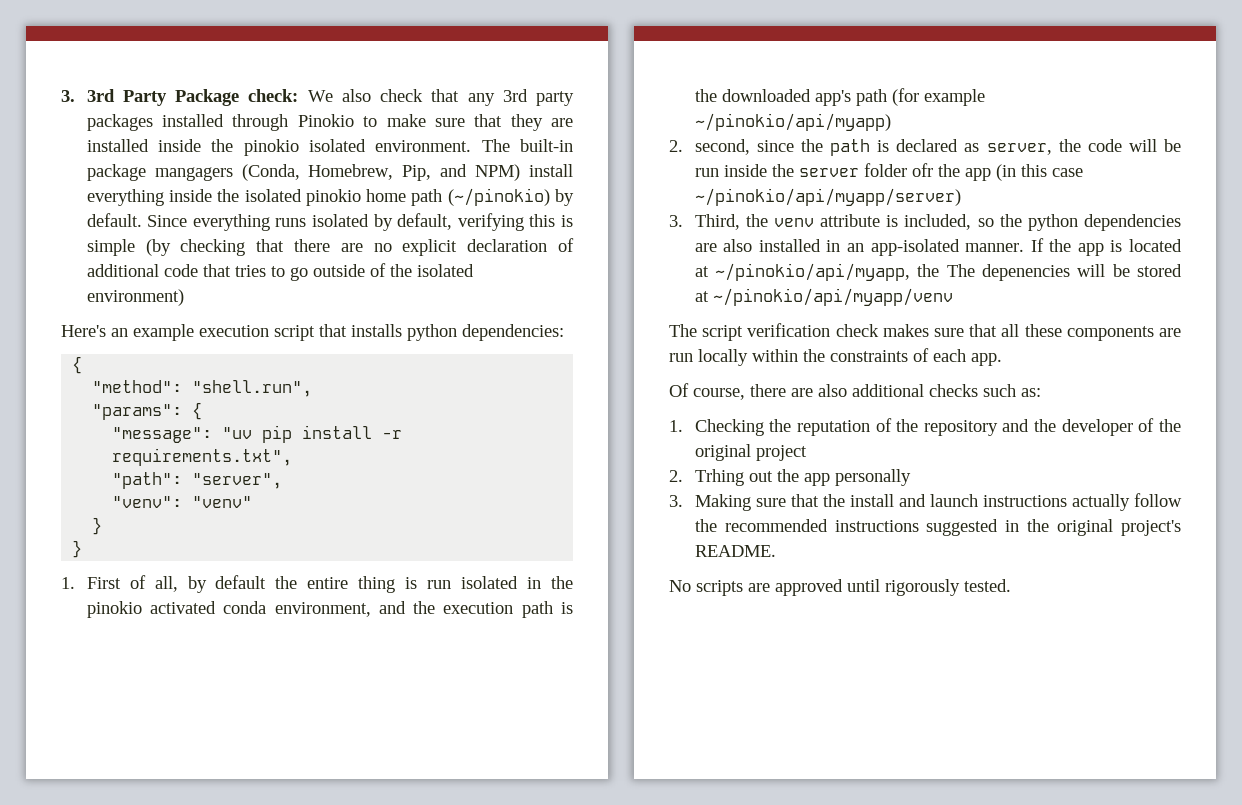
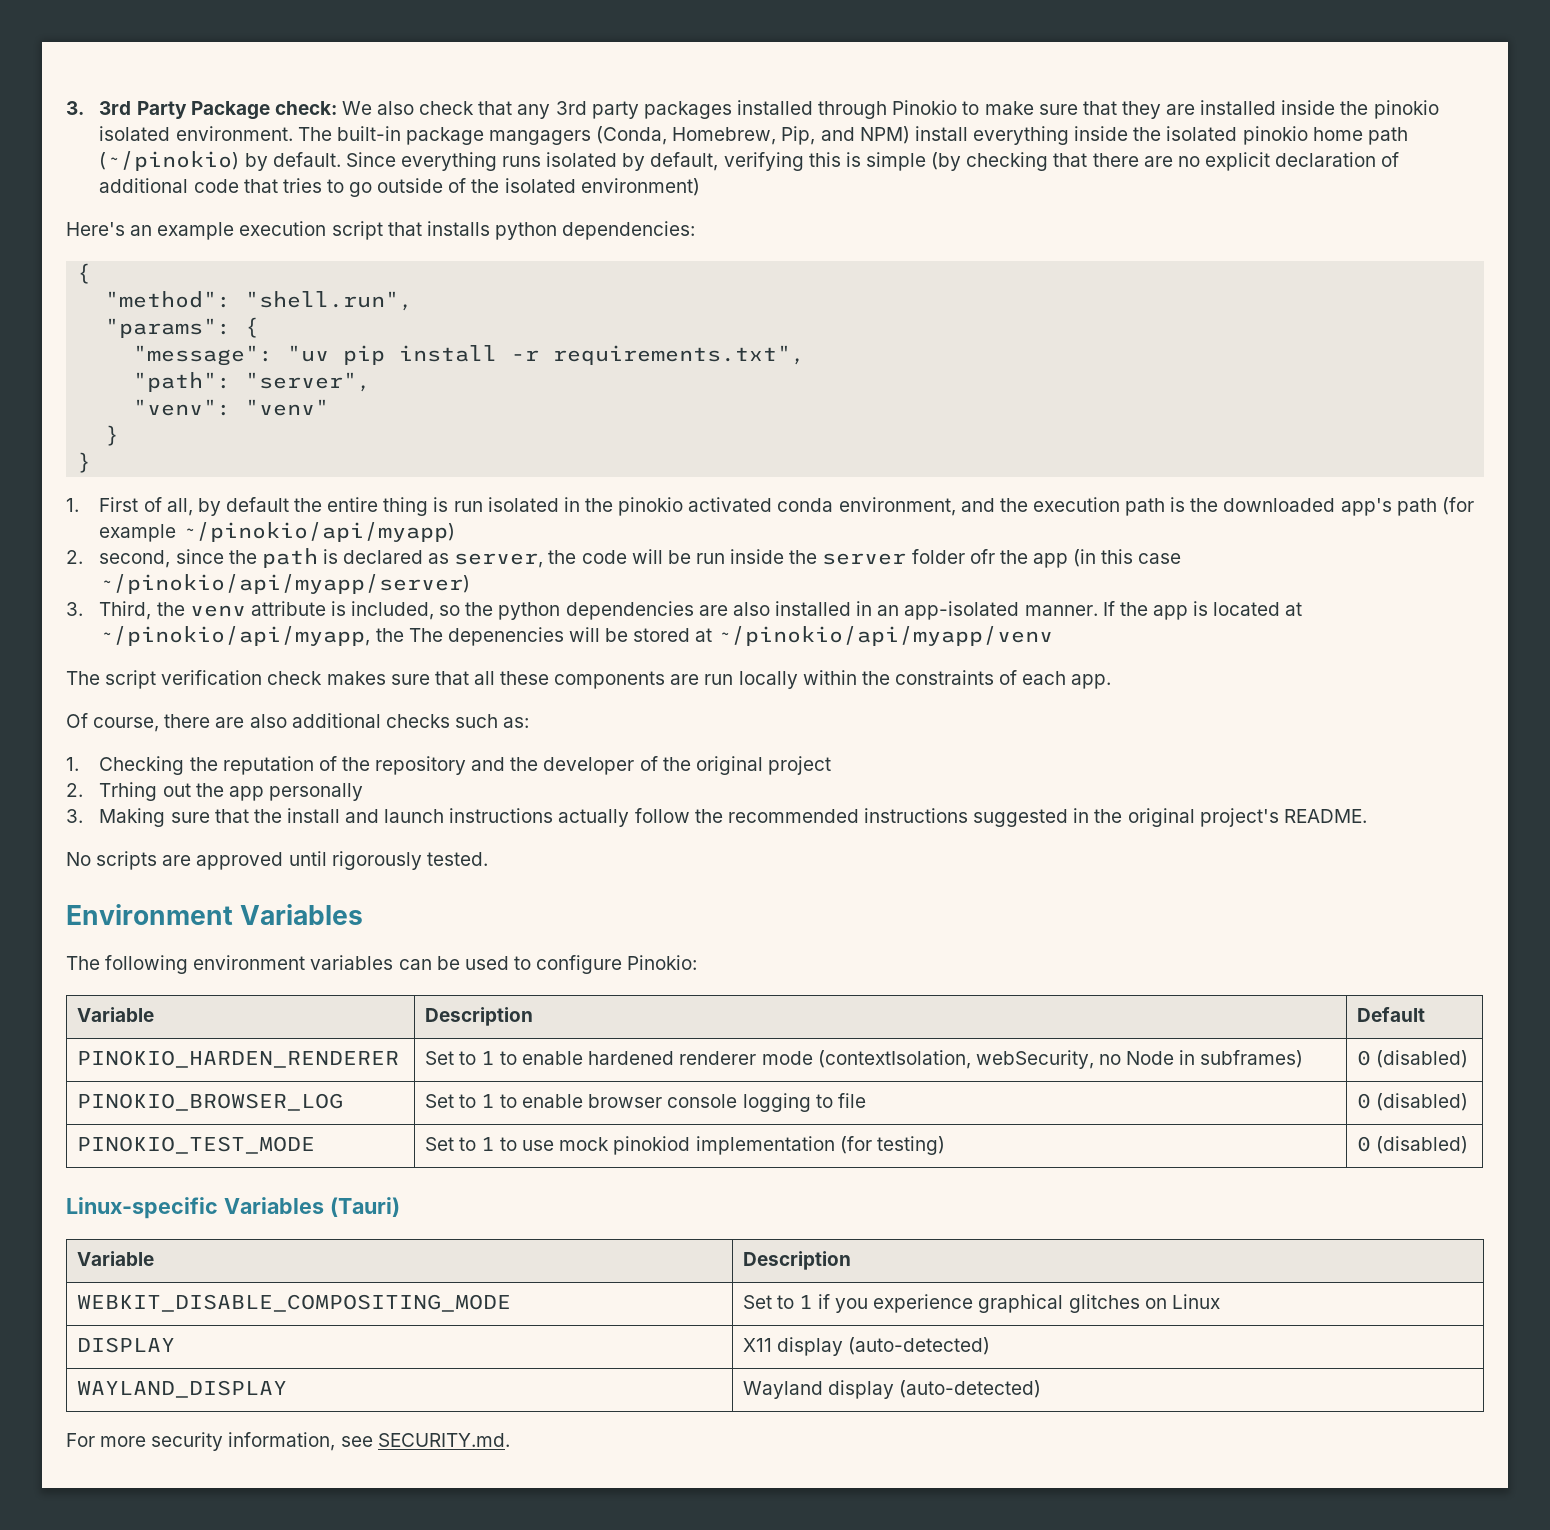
(1011, 585) none -> [66,904,364,925] [66,955,698,974] [76,1007,154,1022] [424,1007,533,1026] [1356,1007,1425,1022] [76,1050,399,1068] [424,1050,1304,1069] [1356,1050,1468,1068] [76,1093,343,1111] [424,1093,866,1112] [1356,1093,1468,1111] [76,1136,315,1154] [424,1136,945,1155] [1356,1136,1468,1154] [66,1197,400,1219] [76,1251,154,1266] [742,1251,851,1270] [76,1294,511,1312] [742,1294,1220,1313] [76,1337,175,1353] [742,1337,990,1356] [76,1380,287,1398] [742,1380,1041,1399] [66,1432,510,1451] // Environment Variables // The following environment variables can be used to configure Pinokio: // Variable | Description | Default // PINOKIO_HARDEN_RENDERER | Set to 1 to enable hardened renderer mode (contextIsolation, webSecurity, no Node in subframes) | 0 (disabled) // PINOKIO_BROWSER_LOG | Set to 1 to enable browser console logging to file | 0 (disabled) // PINOKIO_TEST_MODE | Set to 1 to use mock pinokiod implementation (for testing) | 0 (disabled) // Linux-specific Variables (Tauri) // Variable | Description // WEBKIT_DISABLE_COMPOSITING_MODE | Set to 1 if you experience graphical glitches on Linux // DISPLAY | X11 display (auto-detected) // WAYLAND_DISPLAY | Wayland display (auto-detected) // For more security information, see SECURITY.md.

